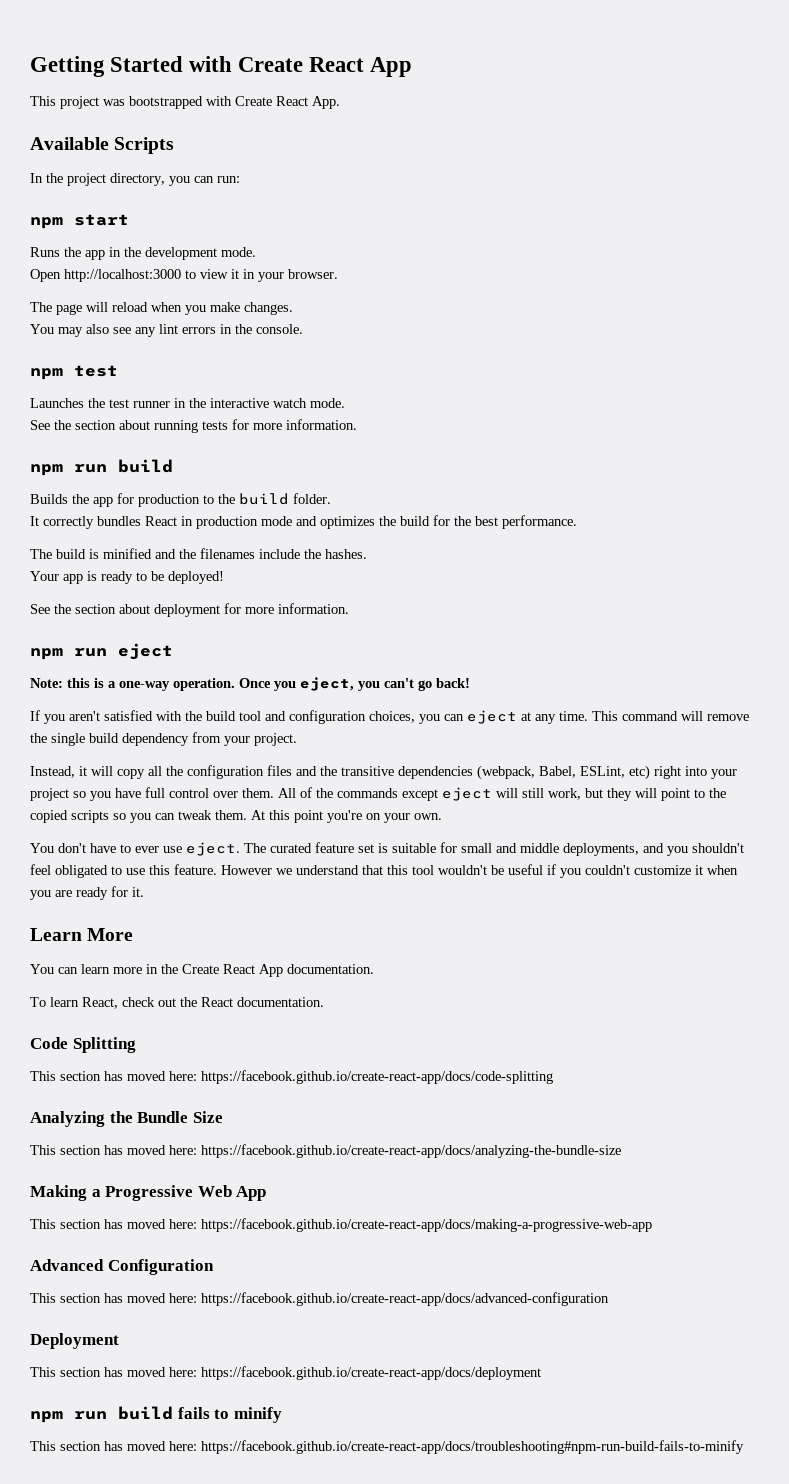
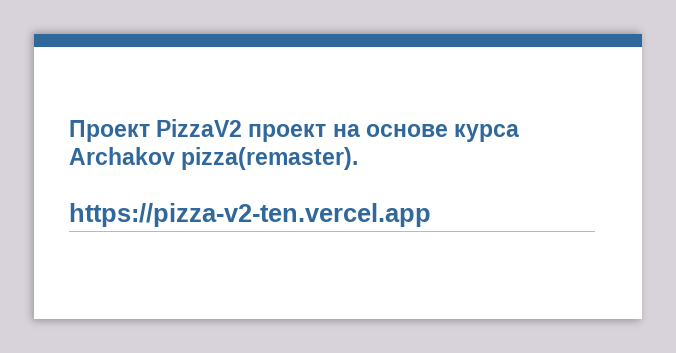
[30,56,413,77] [30,96,340,109] [30,137,175,154] [30,173,240,186] [30,214,129,229] [30,247,256,260] [30,269,338,282] [30,302,293,315] [30,324,303,337] [30,365,118,380] [30,398,345,408] [30,419,357,433] [30,459,173,476] [30,493,331,507] [30,515,577,529] [30,548,367,559] [30,571,224,584] [30,603,349,617] [30,643,173,660] [30,677,470,691] [30,710,749,724] [30,732,297,746] [30,765,737,780] [30,787,726,801] [30,810,442,823] [30,842,744,856] [30,864,738,878] [30,886,144,900] [30,928,134,941] [30,964,374,977] [30,997,324,1009] [30,1037,136,1053] [30,1070,553,1084] [30,1111,223,1127] [30,1144,621,1158] [30,1185,267,1201] [30,1218,652,1232] [30,1259,214,1275] [30,1292,609,1306] [30,1333,119,1349] [30,1366,541,1380] [30,1406,282,1423] [30,1440,744,1454] Getting Started with Create React App // This project was bootstrapped with Create React App. // Available Scripts // In the project directory, you can run: // npm start // Runs the app in the development mode. // Open http://localhost:3000 to view it in your browser. // The page will reload when you make changes. // You may also see any lint errors in the console. // npm test // Launches the test runner in the interactive watch mode. // See the section about running tests for more information. // npm run build // Builds the app for production to the build folder. // It correctly bundles React in production mode and optimizes the build for the best performance. // The build is minified and the filenames include the hashes. // Your app is ready to be deployed! // See the section about deployment for more information. // npm run eject // Note: this is a one-way operation. Once you eject, you can't go back! // If you aren't satisfied with the build tool and configuration choices, you can eject at any time. This command will remove the single build dependency from your project. // Instead, it will copy all the configuration files and the transitive dependencies (webpack, Babel, ESLint, etc) right into your project so you have full control over them. All of the commands except eject will still work, but they will point to the copied scripts so you can tweak them. At this point you're on your own. // You don't have to ever use eject. The curated feature set is suitable for small and middle deployments, and you shouldn't feel obligated to use this feature. However we understand that this tool wouldn't be useful if you couldn't customize it when you are ready for it. // Learn More // You can learn more in the Create React App documentation. // To learn React, check out the React documentation. // Code Splitting // This section has moved here: https://facebook.github.io/create-react-app/docs/code-splitting // Analyzing the Bundle Size // This section has moved here: https://facebook.github.io/create-react-app/docs/analyzing-the-bundle-size // Making a Progressive Web App // This section has moved here: https://facebook.github.io/create-react-app/docs/making-a-progressive-web-app // Advanced Configuration // This section has moved here: https://facebook.github.io/create-react-app/docs/advanced-configuration // Deployment // This section has moved here: https://facebook.github.io/create-react-app/docs/deployment // npm run build fails to minify // This section has moved here: https://facebook.github.io/create-react-app/docs/troubleshooting#npm-run-build-fails-to-minify -> [69,119,520,142] [69,147,359,170] [69,203,431,227] Проект PizzaV2 проект на основе курса Archakov pizza(remaster). // https://pizza-v2-ten.vercel.app

